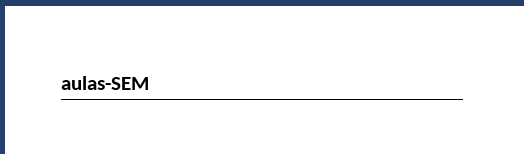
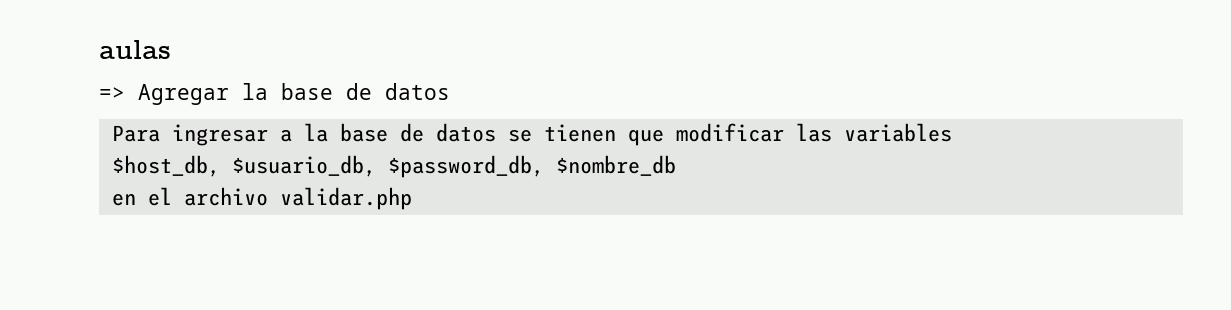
[61,76,149,90] aulas-SEM -> [99,40,171,59] [99,83,450,105] [111,123,952,146] [111,155,676,178] [111,187,412,210] aulas // => Agregar la base de datos // Para ingresar a la base de datos se tienen que modificar las variables // $host_db, $usuario_db, $password_db, $nombre_db // en el archivo validar.php

